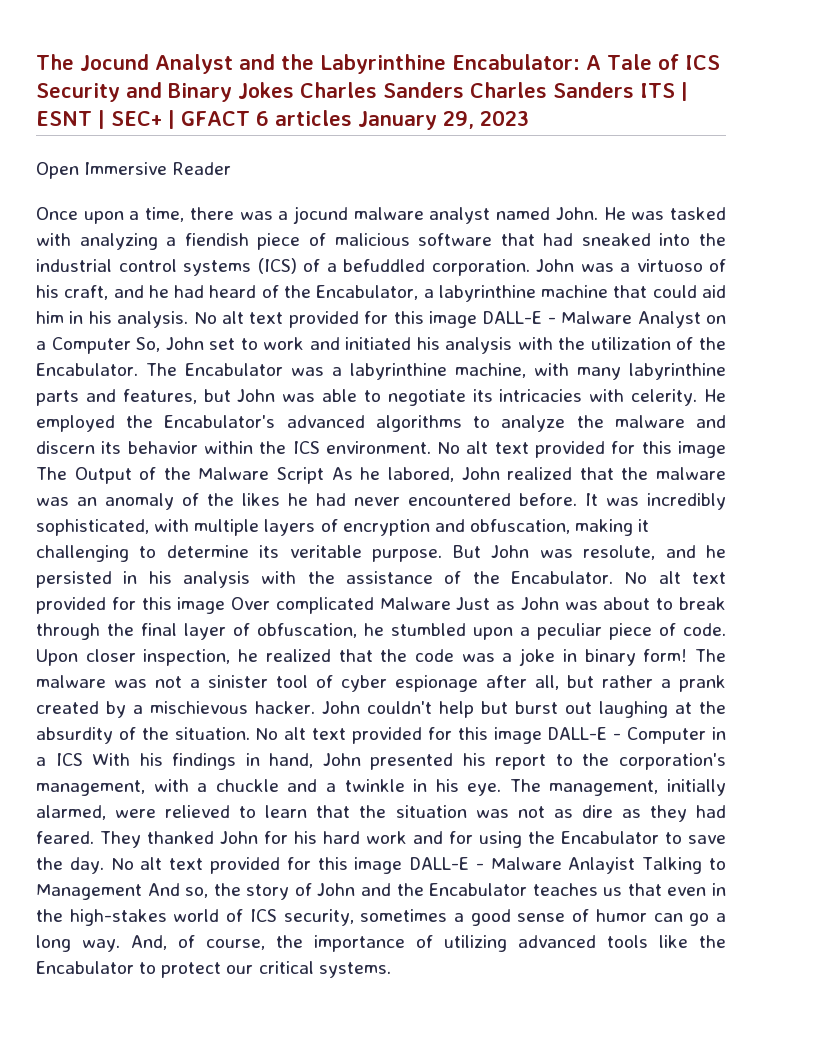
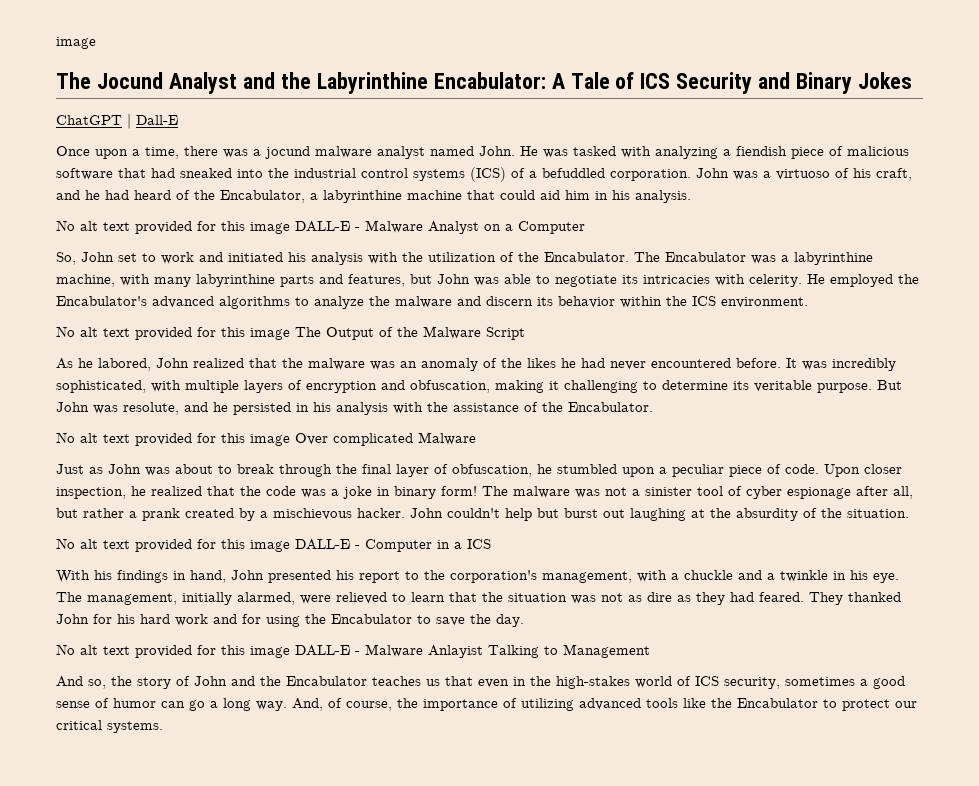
(36, 62) none -> [56,37,96,49] image //
[300,82,688,101] [36,110,529,130] [36,162,232,179] Charles Sanders Charles Sanders ITS | ESNT | SEC+ | GFACT 6 articles January 29, 2023 // Open Immersive Reader -> [56,113,178,129] // ChatGPT | Dall-E
(189, 319) none -> (691, 196) //
(131, 345) none -> (585, 227) //
(431, 447) none -> (808, 302) //
(325, 475) none -> (525, 333) //
(614, 577) none -> (653, 407) //
(451, 603) none -> (476, 438) //
(250, 733) none -> (909, 513) //
(83, 759) none -> (491, 544) //
(104, 865) none -> (524, 620) //
(142, 892) none -> (650, 651) //

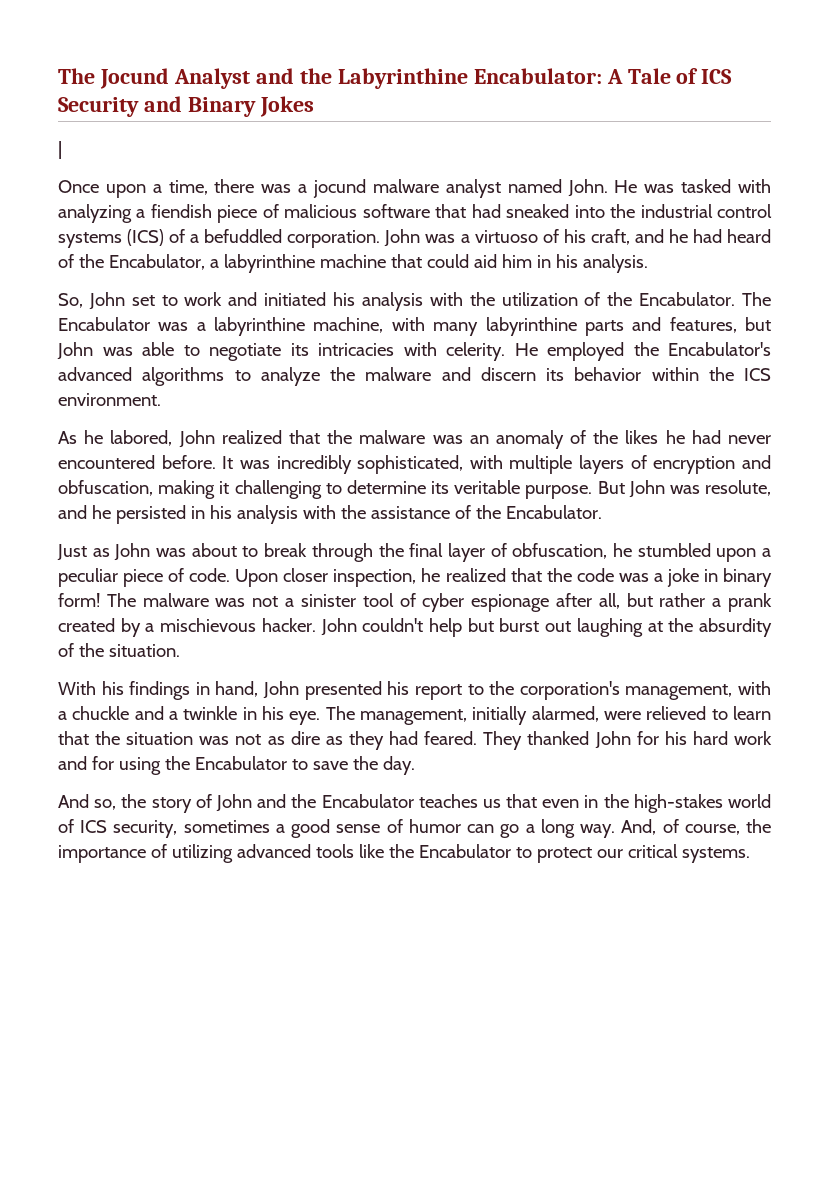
[56,37,96,49] image // -> (58, 76) none
[56,115,122,125] ChatGPT -> (314, 106) none
[136,115,178,125] Dall-E -> (62, 150) none
[56,220,585,234] // No alt text provided for this image DALL-E - Malware Analyst on a Computer -> (648, 263) none
[56,326,525,340] // No alt text provided for this image The Output of the Malware Script -> (161, 399) none
[56,432,476,446] // No alt text provided for this image Over complicated Malware -> (602, 512) none
[56,538,491,552] // No alt text provided for this image DALL-E - Computer in a ICS -> (180, 650) none
[56,644,650,658] // No alt text provided for this image DALL-E - Malware Anlayist Talking to Management -> (415, 765) none

